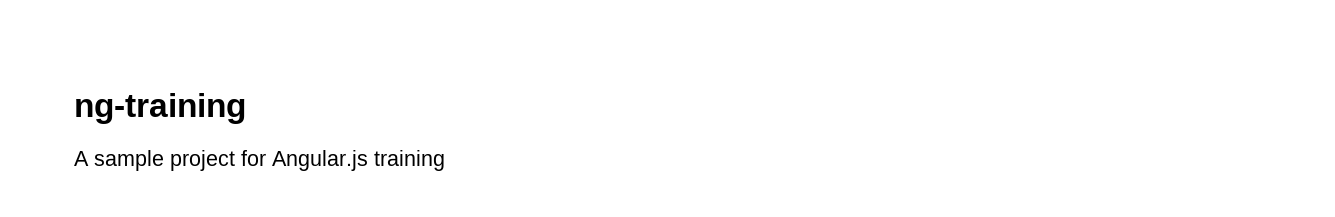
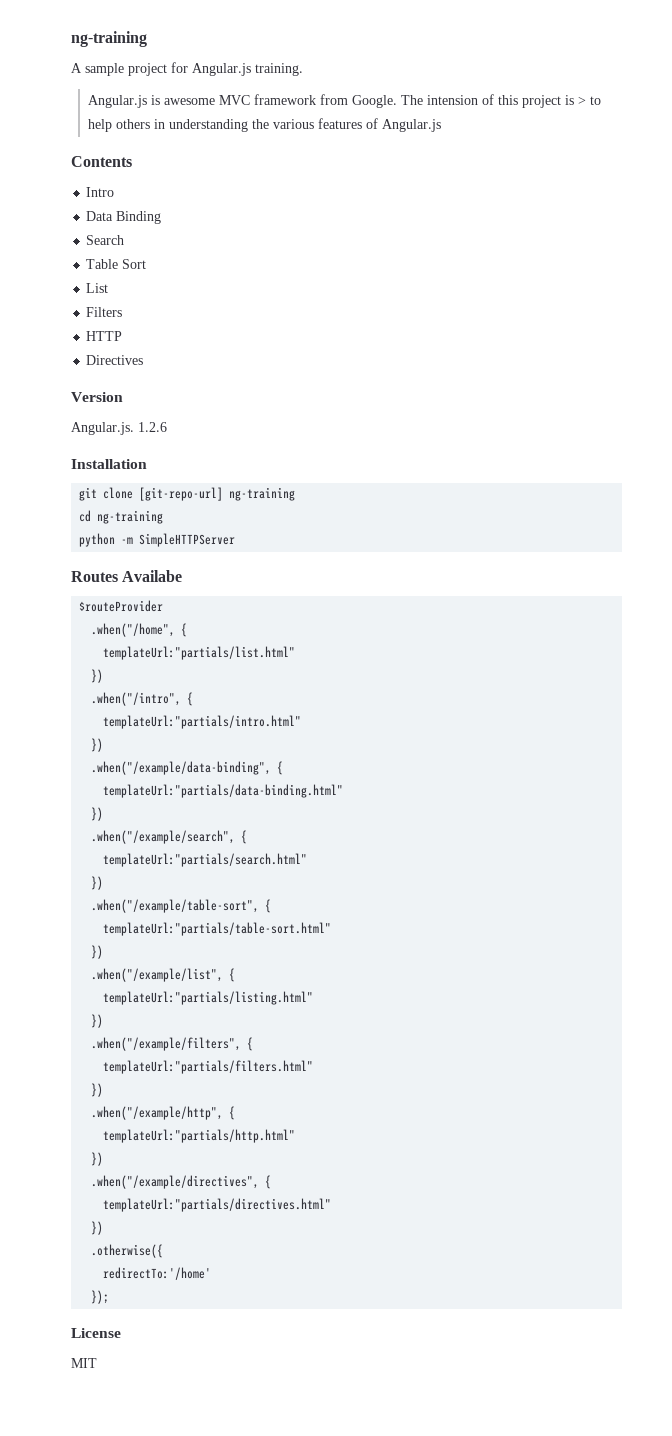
[374,150,445,171] training -> [255,63,303,76] [87,94,601,108] [87,118,441,132] [71,156,132,167] [86,187,115,197] [86,211,162,224] [86,235,125,245] [86,259,147,269] [86,283,109,293] [86,307,123,317] [86,331,123,341] [86,355,144,365] [71,392,123,402] [71,422,167,435] [71,459,147,469] [79,487,296,501] [79,510,164,524] [79,533,236,547] [71,570,183,582] [79,600,164,612] [91,623,188,637] [103,646,296,660] [91,669,104,683] [91,692,194,706] [103,715,302,729] [91,738,104,752] [91,761,284,775] [103,784,344,798] [91,807,104,821] [91,830,248,844] [103,853,308,867] [91,876,104,890] [91,899,272,913] [103,922,332,936] [91,945,104,959] [91,968,236,982] [103,991,314,1005] [91,1014,104,1028] [91,1037,254,1051] [103,1060,314,1074] [91,1083,104,1097] [91,1106,236,1120] [103,1129,296,1143] [91,1152,104,1166] [91,1175,272,1189] [103,1198,332,1212] [91,1221,104,1235] [91,1244,164,1258] [103,1267,212,1280] [91,1290,110,1304] [71,1328,121,1338] [71,1358,97,1368] training. // Angular.js is awesome MVC framework from Google. The intension of this project is > to help others in understanding the various features of Angular.js // Contents // Intro // Data Binding // Search // Table Sort // List // Filters // HTTP // Directives // Version // Angular.js. 1.2.6 // Installation // git clone [git-repo-url] ng-training // cd ng-training // python -m SimpleHTTPServer // Routes Availabe // $routeProvider // .when("/home", { // templateUrl:"partials/list.html" // }) // .when("/intro", { // templateUrl:"partials/intro.html" // }) // .when("/example/data-binding", { // templateUrl:"partials/data-binding.html" // }) // .when("/example/search", { // templateUrl:"partials/search.html" // }) // .when("/example/table-sort", { // templateUrl:"partials/table-sort.html" // }) // .when("/example/list", { // templateUrl:"partials/listing.html" // }) // .when("/example/filters", { // templateUrl:"partials/filters.html" // }) // .when("/example/http", { // templateUrl:"partials/http.html" // }) // .when("/example/directives", { // templateUrl:"partials/directives.html" // }) // .otherwise({ // redirectTo:'/home' // }); // License // MIT

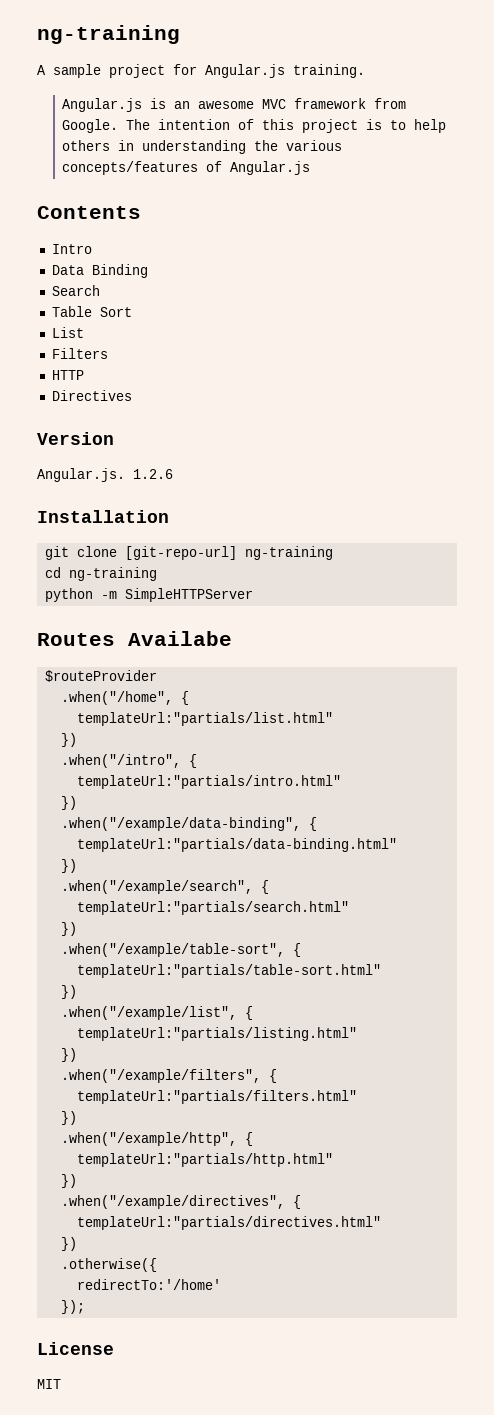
(160, 100) none -> [174,101,191,109] an
[426,95,478,105] intension -> [158,119,231,130] intention
[577,96,586,105] > -> (383, 124) none
[317,118,362,129] features -> [62,161,199,175] concepts/features

